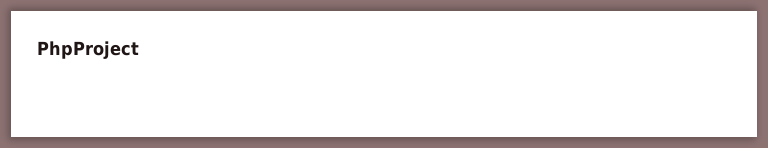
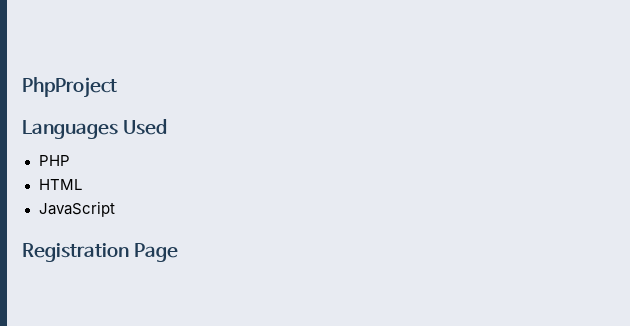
(139, 50) none -> [22,119,168,139] [38,155,70,166] [38,179,82,190] [38,201,115,217] [22,243,179,262] // Languages Used // PHP // HTML // JavaScript // Registration Page

